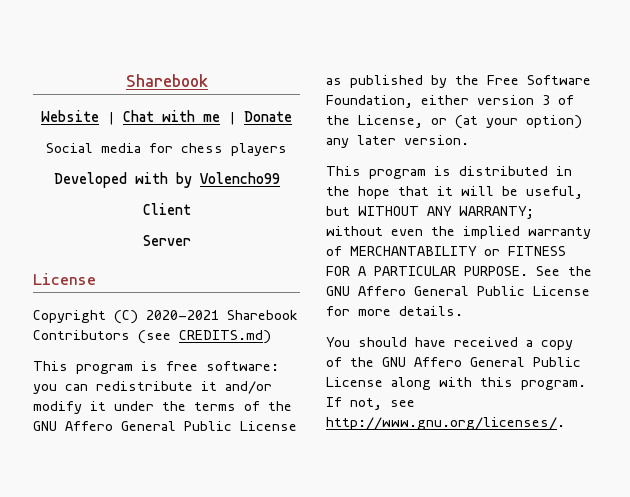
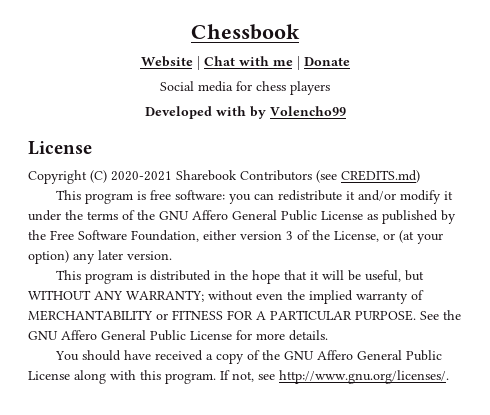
[125,74,208,87] Sharebook -> [191,24,300,40] Chessbook
[142,203,191,215] [142,235,191,246] // Client // Server -> (346, 111) none

